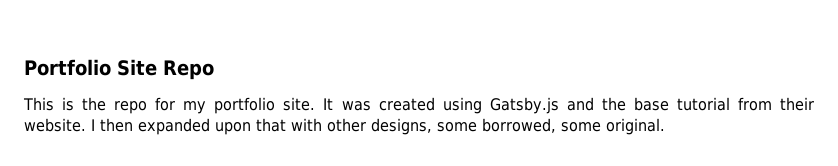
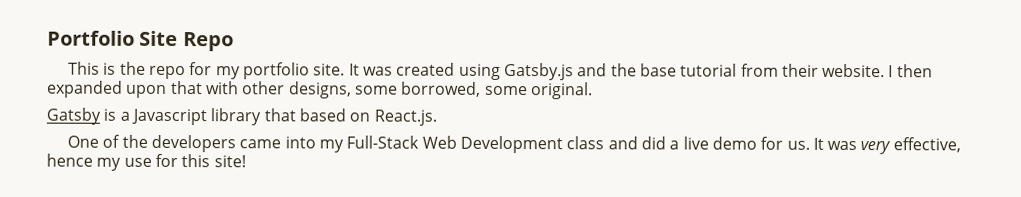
(665, 126) none -> [46,107,437,126] [67,134,961,155] [46,153,246,171] // Gatsby is a Javascript library that based on React.js. // One of the developers came into my Full-Stack Web Development class and did a live demo for us. It was very effective, hence my use for this site!

